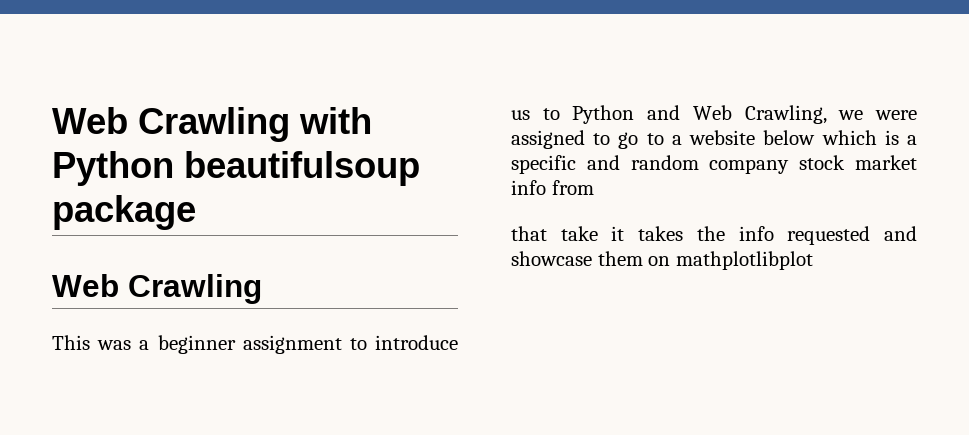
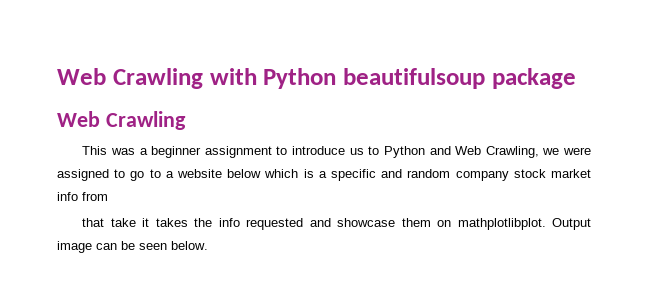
[675,251,813,270] mathplotlibplot -> [457,218,592,230] [57,241,208,253] mathplotlibplot. Output image can be seen below.

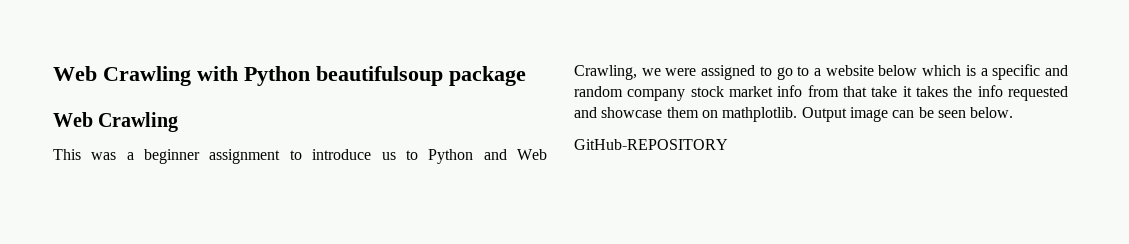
(108, 196) // -> (839, 91) none
[457,218,546,230] mathplotlibplot. -> [722,107,798,122] mathplotlib.
(208, 245) none -> [574,139,728,150] // GitHub-REPOSITORY

